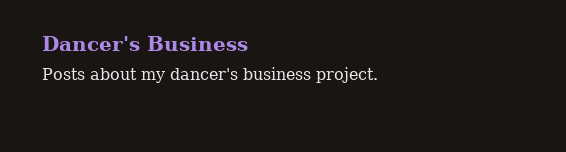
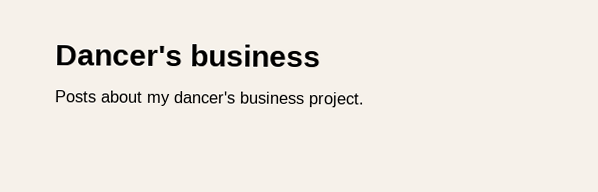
[147,36,248,51] Business -> [190,44,322,68] business

